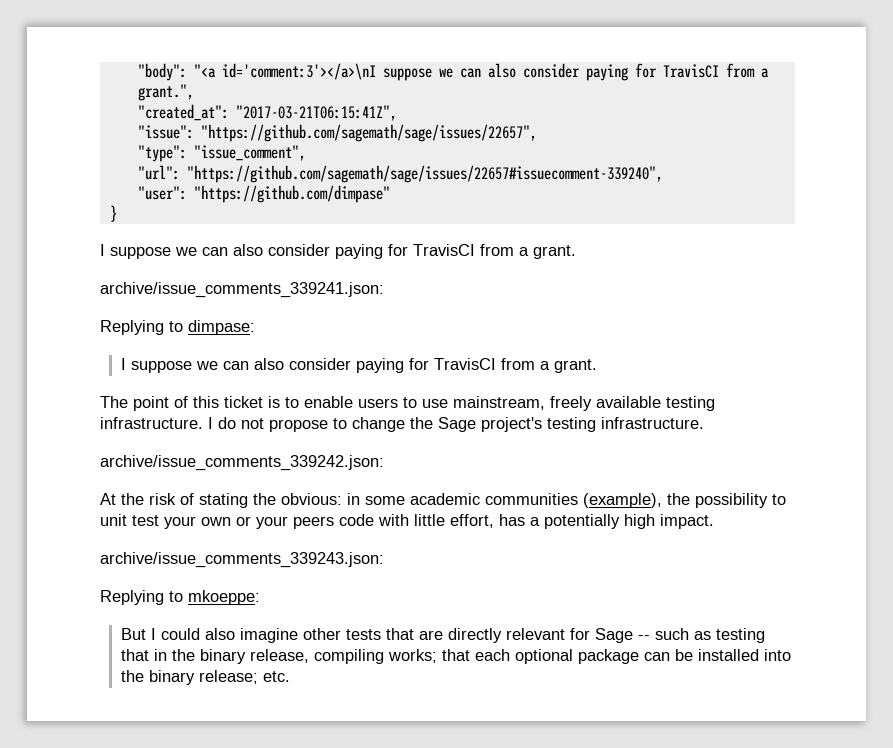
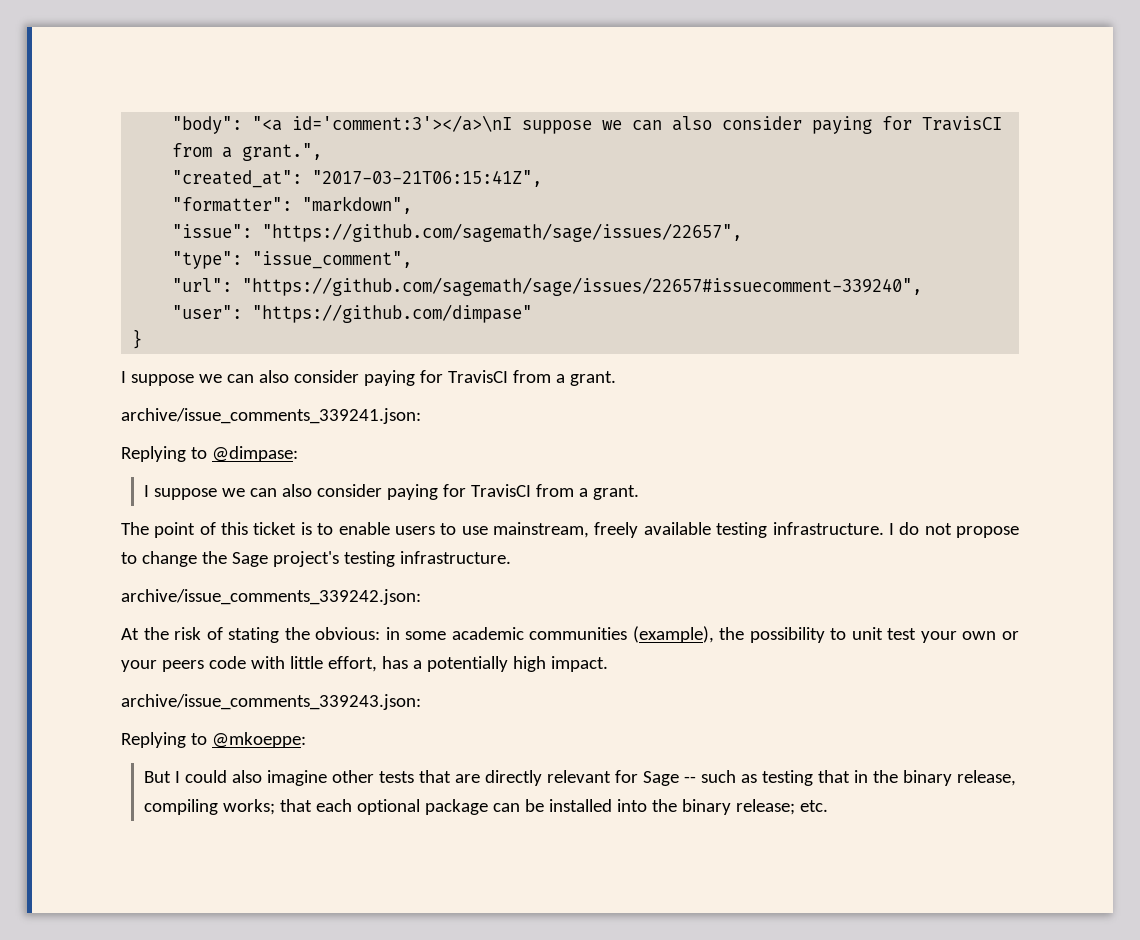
(397, 113) none -> [172,196,413,214] // "formatter": "markdown",
[188,320,255,335] dimpase: -> [211,446,298,462] @dimpase:
[188,590,260,605] mkoeppe: -> [211,732,306,748] @mkoeppe:

